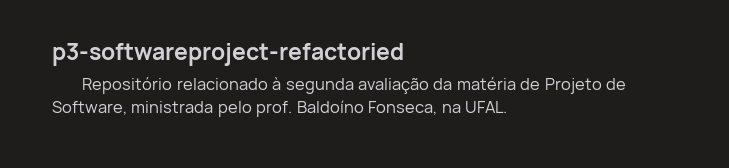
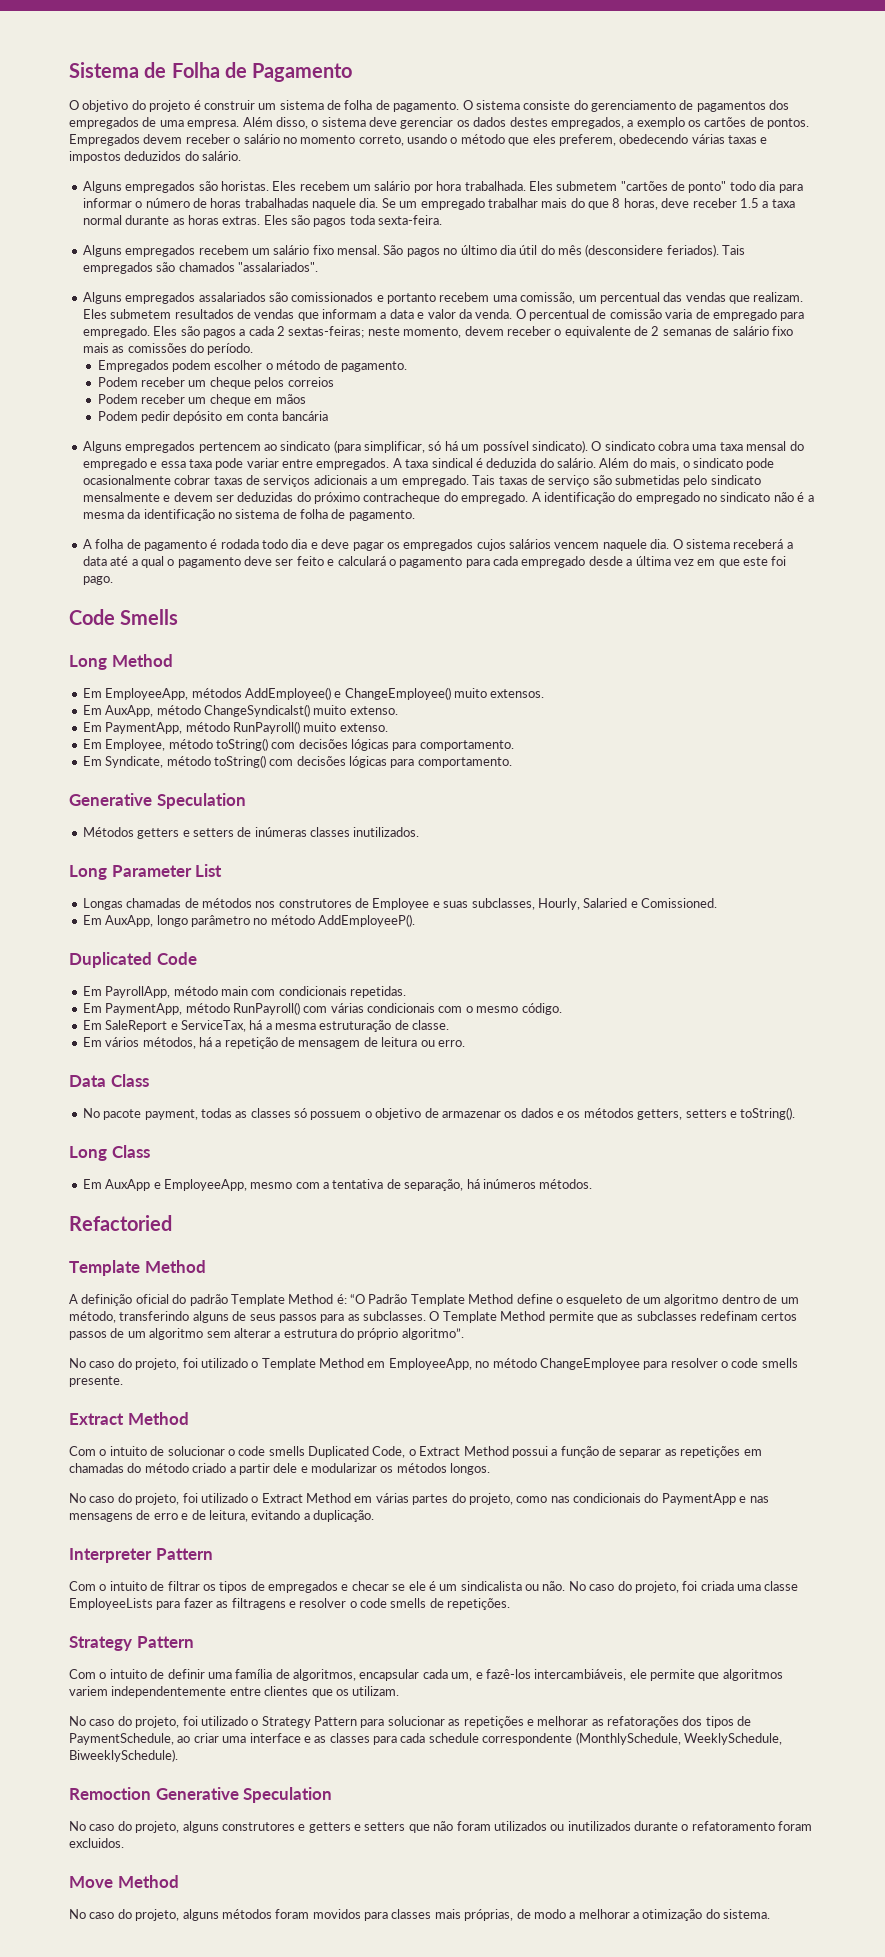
[52,43,404,66] [82,77,627,94] [52,100,508,117] p3-softwareproject-refactoried // Repositório relacionado à segunda avaliação da matéria de Projeto de Software, ministrada pelo prof. Baldoíno Fonseca, na UFAL. -> [69,62,353,82] [69,100,790,112] [69,117,810,129] [69,134,768,146] [69,151,242,163] [82,181,803,193] [82,198,795,210] [82,215,443,227] [82,244,746,257] [82,262,318,274] [82,292,804,304] [82,309,805,321] [82,326,793,338] [82,343,254,355] [97,360,407,372] [97,377,334,389] [97,394,306,406] [97,411,328,423] [82,440,804,453] [82,458,775,470] [82,475,761,487] [82,492,814,504] [82,509,415,521] [82,539,793,551] [82,556,787,568] [82,576,113,585] [69,609,179,625] [69,654,173,670] [82,687,545,700] [82,704,398,717] [82,721,388,734] [82,738,514,751] [82,755,512,768] [69,793,246,809] [82,827,420,839] [69,864,223,880] [82,898,717,910] [82,914,415,927] [69,952,197,968] [82,986,406,998] [82,1002,562,1015] [82,1020,450,1032] [82,1037,465,1049] [69,1074,149,1087] [82,1107,796,1120] [69,1145,150,1161] [82,1179,593,1191] [69,1215,172,1231] [69,1260,206,1276] [69,1294,799,1306] [69,1311,798,1323] [69,1328,464,1340] [69,1358,798,1370] [69,1376,123,1387] [69,1412,189,1425] [69,1446,762,1458] [69,1463,491,1475] [69,1493,769,1505] [69,1510,374,1522] [69,1548,213,1563] [69,1581,799,1593] [69,1598,511,1610] [69,1636,194,1651] [69,1669,783,1681] [69,1686,400,1698] [69,1716,752,1728] [69,1732,782,1745] [69,1749,178,1762] [69,1787,333,1803] [69,1821,813,1833] [69,1838,124,1848] [69,1875,179,1888] [69,1909,771,1921] Sistema de Folha de Pagamento // O objetivo do projeto é construir um sistema de folha de pagamento. O sistema consiste do gerenciamento de pagamentos dos empregados de uma empresa. Além disso, o sistema deve gerenciar os dados destes empregados, a exemplo os cartões de pontos. Empregados devem receber o salário no momento correto, usando o método que eles preferem, obedecendo várias taxas e impostos deduzidos do salário. // Alguns empregados são horistas. Eles recebem um salário por hora trabalhada. Eles submetem "cartões de ponto" todo dia para informar o número de horas trabalhadas naquele dia. Se um empregado trabalhar mais do que 8 horas, deve receber 1.5 a taxa normal durante as horas extras. Eles são pagos toda sexta-feira. // Alguns empregados recebem um salário fixo mensal. São pagos no último dia útil do mês (desconsidere feriados). Tais empregados são chamados "assalariados". // Alguns empregados assalariados são comissionados e portanto recebem uma comissão, um percentual das vendas que realizam. Eles submetem resultados de vendas que informam a data e valor da venda. O percentual de comissão varia de empregado para empregado. Eles são pagos a cada 2 sextas-feiras; neste momento, devem receber o equivalente de 2 semanas de salário fixo mais as comissões do período. // Empregados podem escolher o método de pagamento. // Podem receber um cheque pelos correios // Podem receber um cheque em mãos // Podem pedir depósito em conta bancária // Alguns empregados pertencem ao sindicato (para simplificar, só há um possível sindicato). O sindicato cobra uma taxa mensal do empregado e essa taxa pode variar entre empregados. A taxa sindical é deduzida do salário. Além do mais, o sindicato pode ocasionalmente cobrar taxas de serviços adicionais a um empregado. Tais taxas de serviço são submetidas pelo sindicato mensalmente e devem ser deduzidas do próximo contracheque do empregado. A identificação do empregado no sindicato não é a mesma da identificação no sistema de folha de pagamento. // A folha de pagamento é rodada todo dia e deve pagar os empregados cujos salários vencem naquele dia. O sistema receberá a data até a qual o pagamento deve ser feito e calculará o pagamento para cada empregado desde a última vez em que este foi pago. // Code Smells // Long Method // Em EmployeeApp, métodos AddEmployee() e ChangeEmployee() muito extensos. // Em AuxApp, método ChangeSyndicalst() muito extenso. // Em PaymentApp, método RunPayroll() muito extenso. // Em Employee, método toString() com decisões lógicas para comportamento. // Em Syndicate, método toString() com decisões lógicas para comportamento. // Generative Speculation // Métodos getters e setters de inúmeras classes inutilizados. // Long Parameter List // Longas chamadas de métodos nos construtores de Employee e suas subclasses, Hourly, Salaried e Comissioned. // Em AuxApp, longo parâmetro no método AddEmployeeP(). // Duplicated Code // Em PayrollApp, método main com condicionais repetidas. // Em PaymentApp, método RunPayroll() com várias condicionais com o mesmo código. // Em SaleReport e ServiceTax, há a mesma estruturação de classe. // Em vários métodos, há a repetição de mensagem de leitura ou erro. // Data Class // No pacote payment, todas as classes só possuem o objetivo de armazenar os dados e os métodos getters, setters e toString(). // Long Class // Em AuxApp e EmployeeApp, mesmo com a tentativa de separação, há inúmeros métodos. // Refactoried // Template Method // A definição oficial do padrão Template Method é: “O Padrão Template Method define o esqueleto de um algoritmo dentro de um método, transferindo alguns de seus passos para as subclasses. O Template Method permite que as subclasses redefinam certos passos de um algoritmo sem alterar a estrutura do próprio algoritmo”. // No caso do projeto, foi utilizado o Template Method em EmployeeApp, no método ChangeEmployee para resolver o code smells presente. // Extract Method // Com o intuito de solucionar o code smells Duplicated Code, o Extract Method possui a função de separar as repetições em chamadas do método criado a partir dele e modularizar os métodos longos. // No caso do projeto, foi utilizado o Extract Method em várias partes do projeto, como nas condicionais do PaymentApp e nas mensagens de erro e de leitura, evitando a duplicação. // Interpreter Pattern // Com o intuito de filtrar os tipos de empregados e checar se ele é um sindicalista ou não. No caso do projeto, foi criada uma classe EmployeeLists para fazer as filtragens e resolver o code smells de repetições. // Strategy Pattern // Com o intuito de definir uma família de algoritmos, encapsular cada um, e fazê-los intercambiáveis, ele permite que algoritmos variem independentemente entre clientes que os utilizam. // No caso do projeto, foi utilizado o Strategy Pattern para solucionar as repetições e melhorar as refatorações dos tipos de PaymentSchedule, ao criar uma interface e as classes para cada schedule correspondente (MonthlySchedule, WeeklySchedule, BiweeklySchedule). // Remoction Generative Speculation // No caso do projeto, alguns construtores e getters e setters que não foram utilizados ou inutilizados durante o refatoramento foram excluidos. // Move Method // No caso do projeto, alguns métodos foram movidos para classes mais próprias, de modo a melhorar a otimização do sistema.

